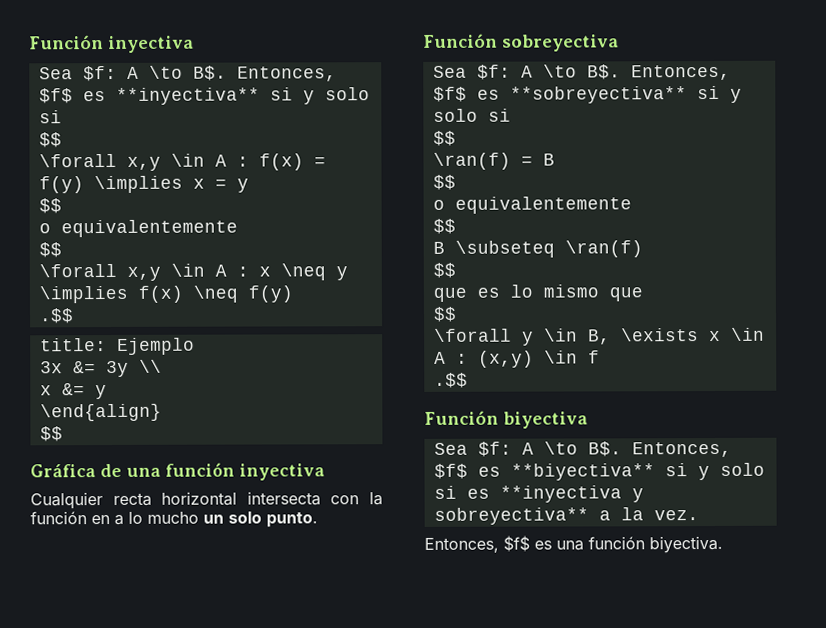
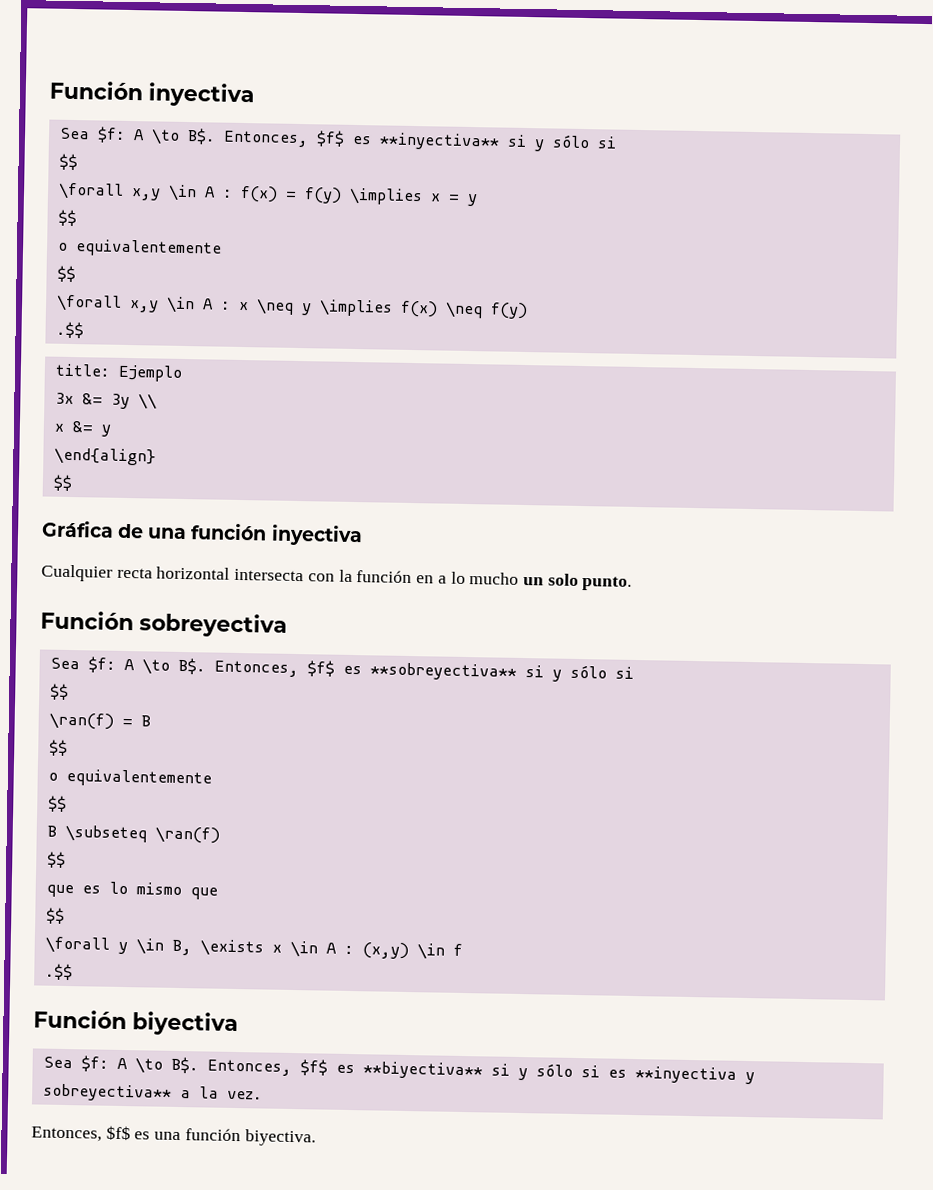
[324,87,370,101] solo -> [551,134,590,149] sólo
[432,108,478,122] solo -> [569,664,607,679] sólo
[719,462,765,476] solo -> [535,1063,573,1077] sólo

